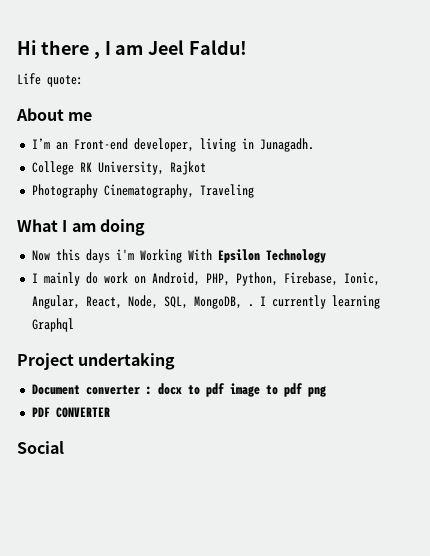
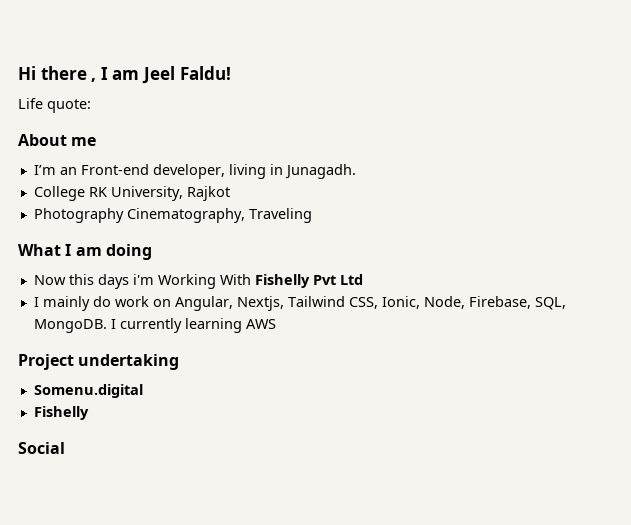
[217,249,326,263] Epsilon Technology -> [254,274,363,288] Fishelly Pvt Ltd
[151,272,380,286] [31,295,254,309] Android, PHP, Python, Firebase, Ionic, Angular, React, Node, SQL, MongoDB, . -> [174,296,566,311] [33,319,107,333] Angular, Nextjs, Tailwind CSS, Ionic, Node, Firebase, SQL, MongoDB.
[31,318,74,332] Graphql -> [245,319,276,329] AWS
[31,383,326,397] [31,407,110,418] Document converter : docx to pdf image to pdf png // PDF CONVERTER -> [33,384,143,398] [33,406,89,420] Somenu.digital // Fishelly

